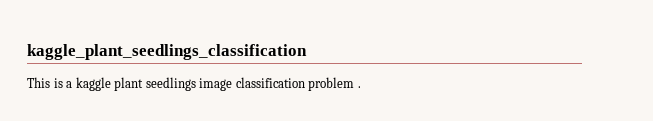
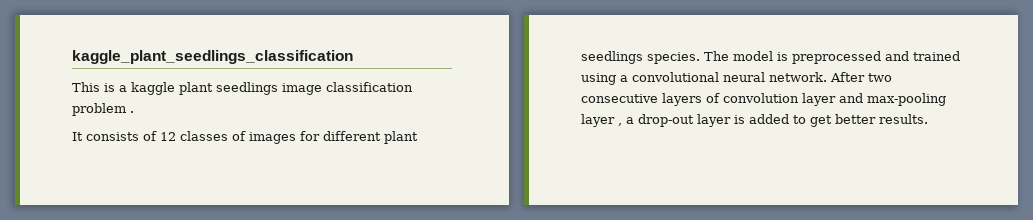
(361, 87) none -> [72,131,418,144] [581,51,960,64] [581,72,892,85] [581,93,946,106] [581,114,928,127] // It consists of 12 classes of images for different plant seedlings species. The model is preprocessed and trained using a convolutional neural network. After two consecutive layers of convolution layer and max-pooling layer , a drop-out layer is added to get better results.

